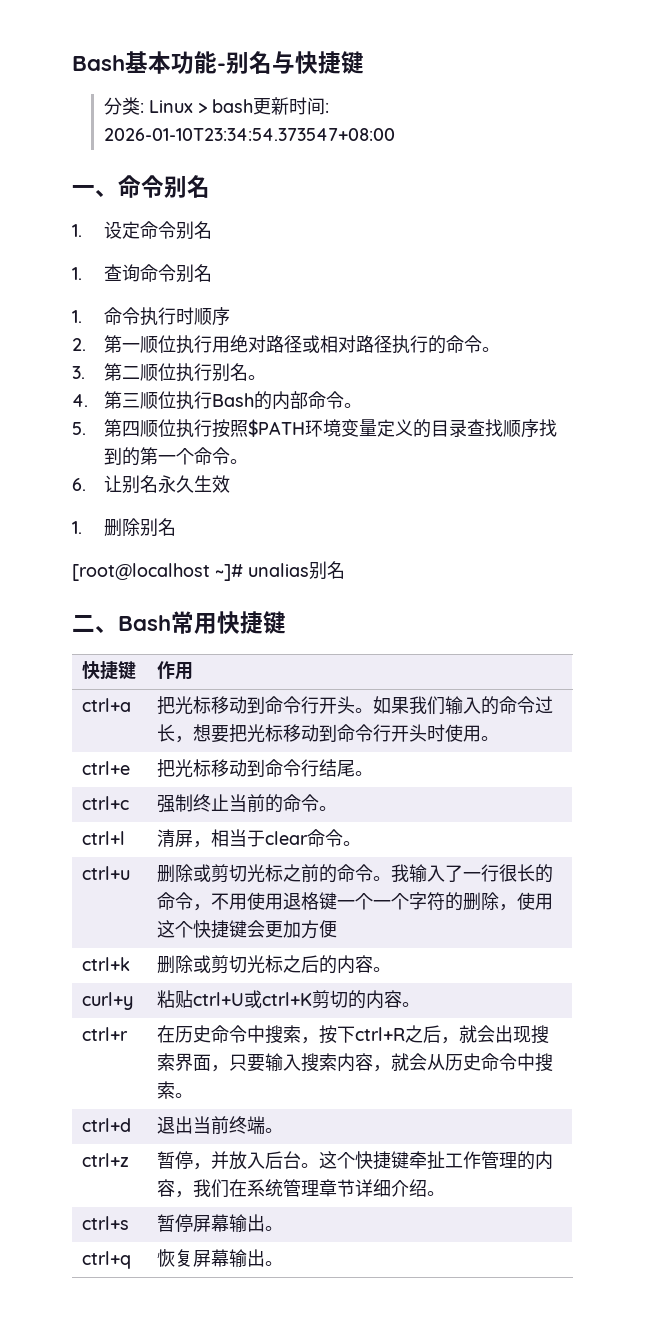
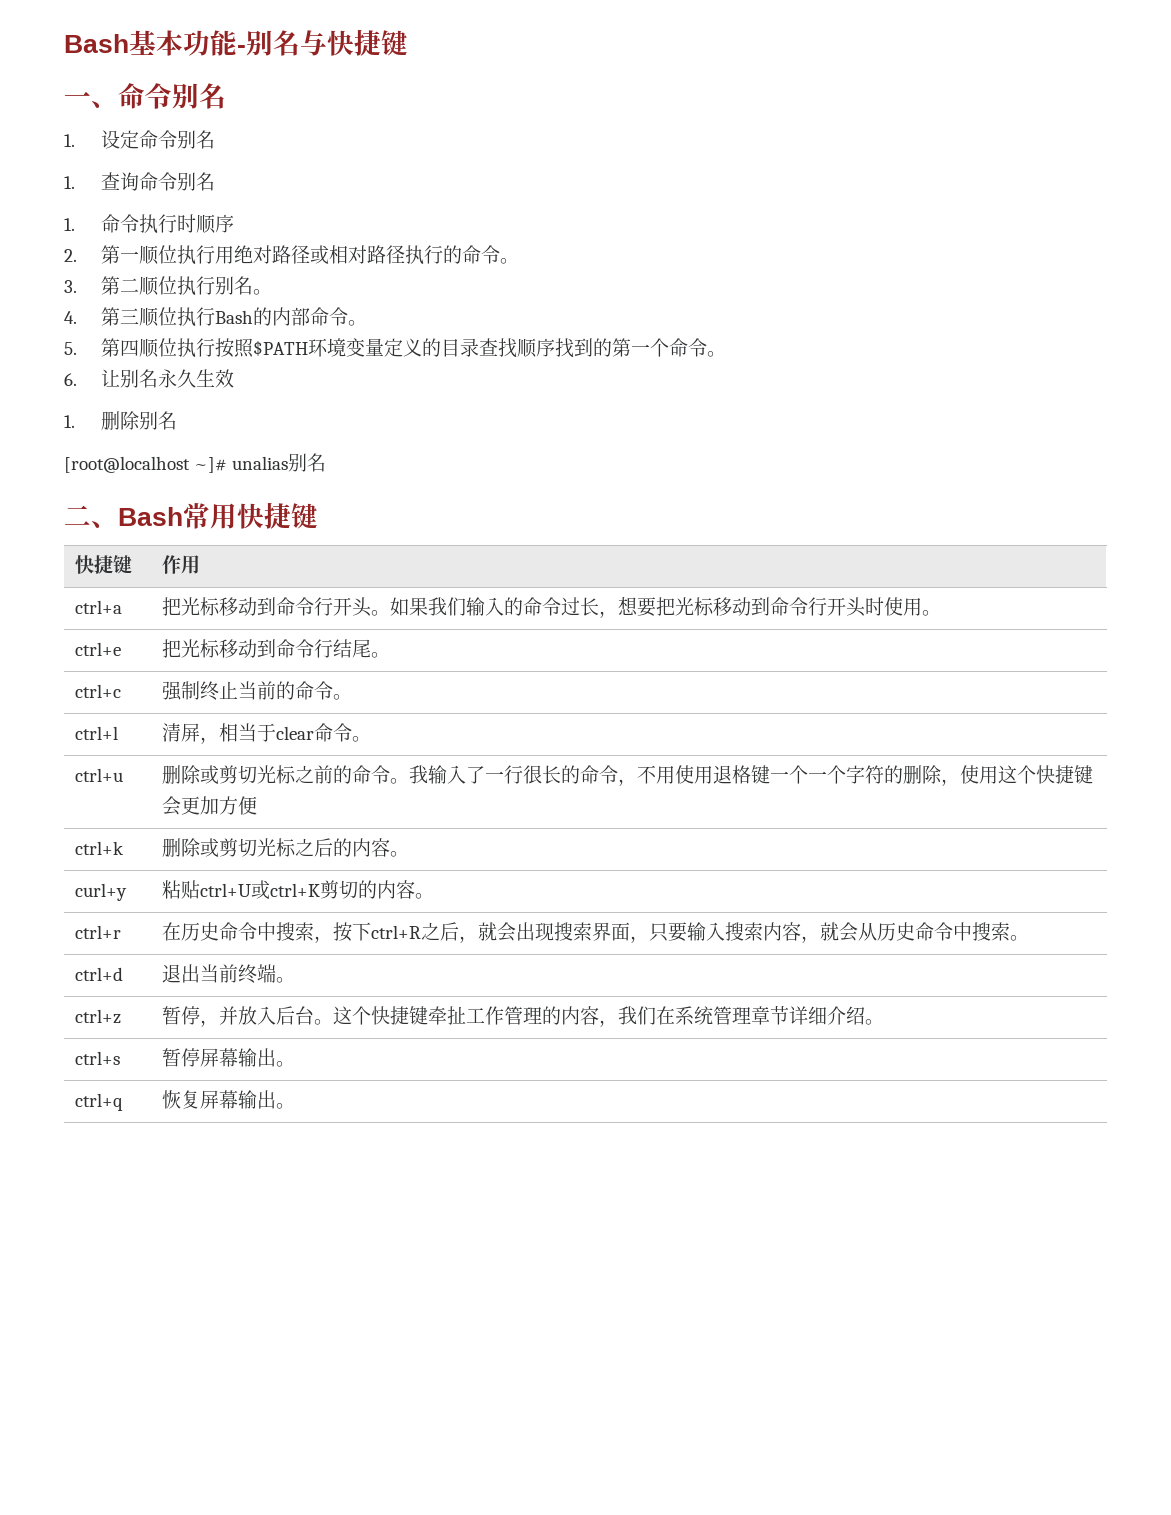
[104,97,330,115] [104,128,396,141] // 分类: Linux > bash更新时间: 2026-01-10T23:34:54.373547+08:00 -> (408, 43) none

